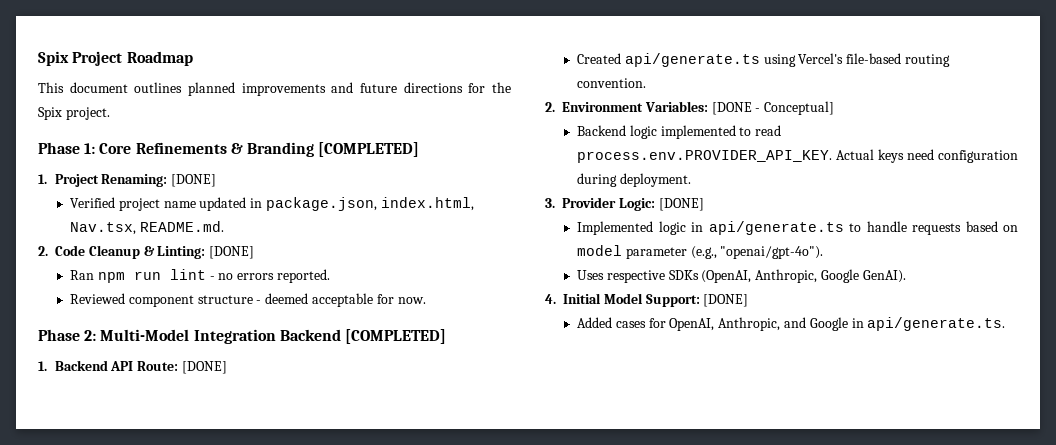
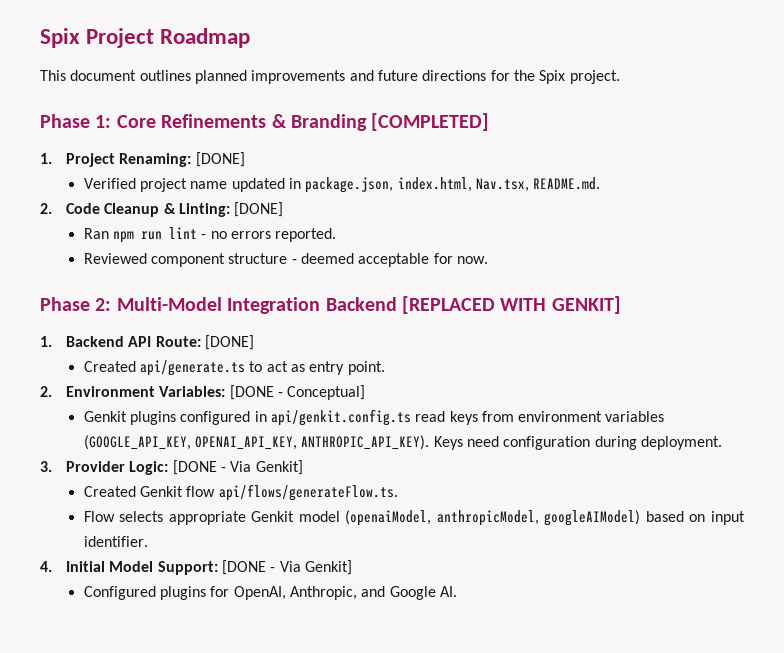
[344,329,446,344] [COMPLETED] -> [402,296,621,314] [REPLACED WITH GENKIT]
[763,53,950,67] [577,78,647,88] using Vercel's file-based routing convention. -> [249,361,385,375] to act as entry point.
[577,125,782,139] [577,149,905,163] Backend logic implemented to read process.env.PROVIDER_API_KEY. Actual keys -> [83,409,665,426] [83,435,463,450] Genkit plugins configured in api/genkit.config.ts read keys from environment variables (GOOGLE_API_KEY, OPENAI_API_KEY, ANTHROPIC_API_KEY). Keys
[658,198,704,211] [577,221,1018,235] [577,245,824,259] [577,269,906,283] [545,293,749,307] [577,317,646,328] [DONE] // Implemented logic in api/generate.ts to handle requests based on model parameter (e.g., "openai/gpt-4o"). // Uses respective SDKs (OpenAI, Anthropic, Google GenAI). // 4. Initial Model Support: [DONE] // Added cases -> [172,460,303,475] [83,484,398,501] [83,510,746,526] [83,536,148,547] [40,560,352,575] [83,586,206,600] [DONE - Via Genkit] // Created Genkit flow api/flows/generateFlow.ts. // Flow selects appropriate Genkit model (openaiModel, anthropicModel, googleAIModel) based on input identifier. // 4. Initial Model Support: [DONE - Via Genkit] // Configured plugins
[851,317,1006,331] in api/generate.ts. -> [439,586,457,597] AI.

